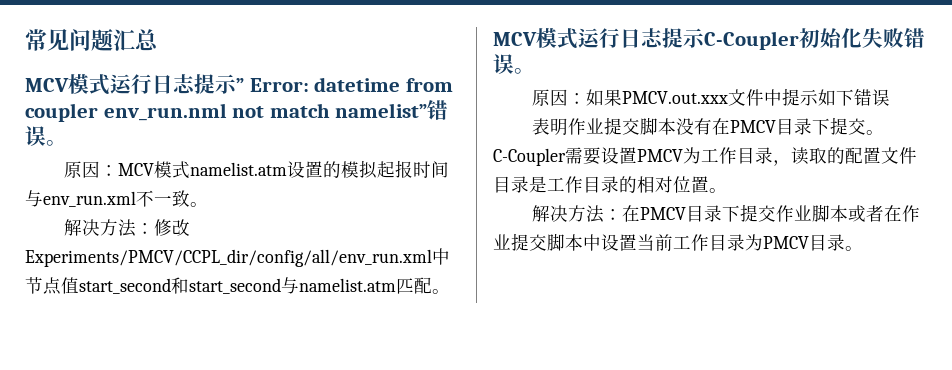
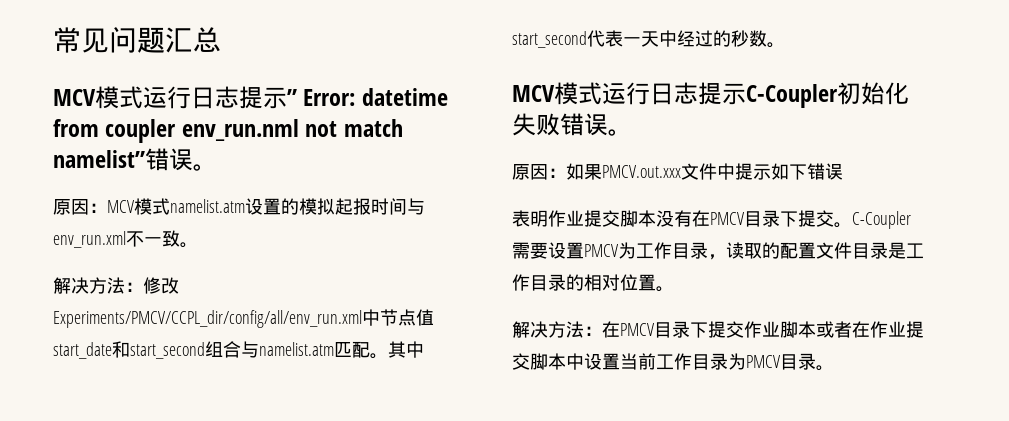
[79,277,281,294] start_second和start_second -> [53,341,241,359] start_date和start_second组合
(450, 291) none -> [388,341,424,358] [512,30,785,48] 其中start_second代表一天中经过的秒数。

